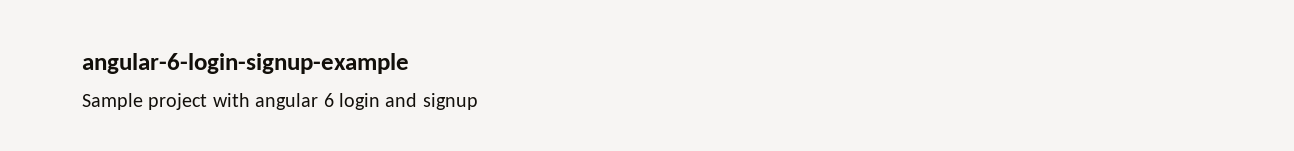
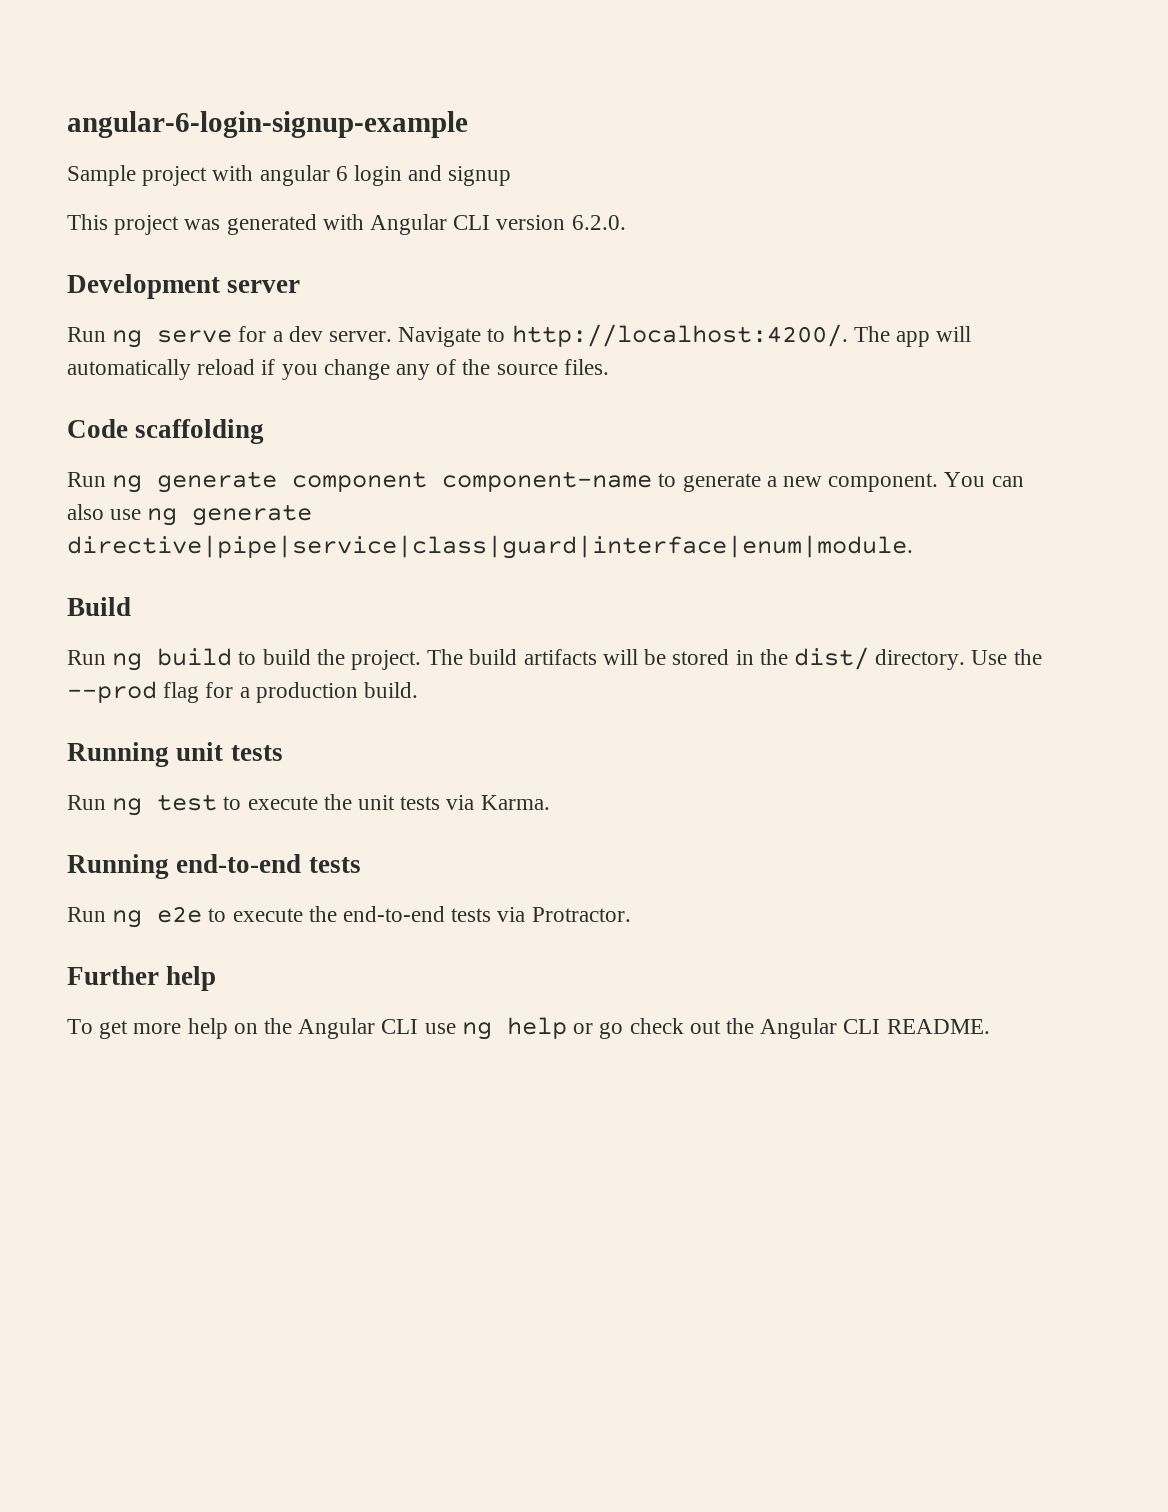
(478, 101) none -> [67,214,626,235] [67,274,301,299] [67,324,972,348] [67,359,609,380] [67,419,265,444] [67,471,1024,493] [67,504,313,526] [67,535,913,559] [67,597,131,616] [67,647,1042,671] [67,681,419,703] [67,742,283,767] [67,794,550,816] [67,854,361,879] [67,906,631,928] [67,966,217,991] [67,1017,990,1040] // This project was generated with Angular CLI version 6.2.0. // Development server // Run ng serve for a dev server. Navigate to http://localhost:4200/. The app will automatically reload if you change any of the source files. // Code scaffolding // Run ng generate component component-name to generate a new component. You can also use ng generate directive|pipe|service|class|guard|interface|enum|module. // Build // Run ng build to build the project. The build artifacts will be stored in the dist/ directory. Use the --prod flag for a production build. // Running unit tests // Run ng test to execute the unit tests via Karma. // Running end-to-end tests // Run ng e2e to execute the end-to-end tests via Protractor. // Further help // To get more help on the Angular CLI use ng help or go check out the Angular CLI README.

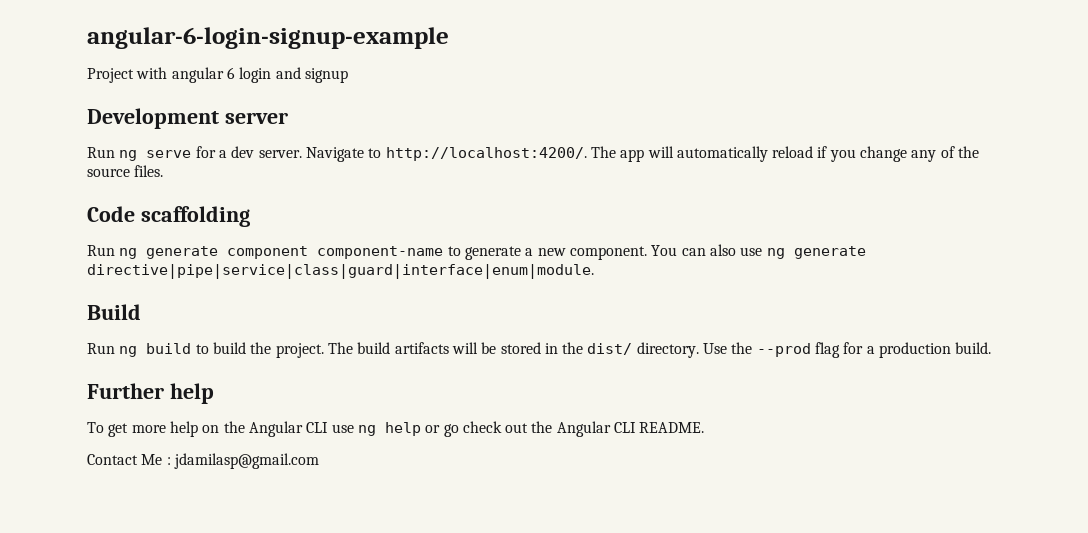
[67,165,208,186] Sample project -> [87,68,134,83] Project
[67,214,626,235] // This project was generated with Angular CLI version 6.2.0. -> (348, 75) none
[67,742,283,767] [67,794,550,816] [67,854,361,879] [67,906,631,928] // Running unit tests // Run ng test to execute the unit tests via Karma. // Running end-to-end tests // Run ng e2e to execute the end-to-end tests via Protractor. -> (992, 348) none
(990, 1026) none -> [87,453,319,469] // Contact Me : jdamilasp@gmail.com

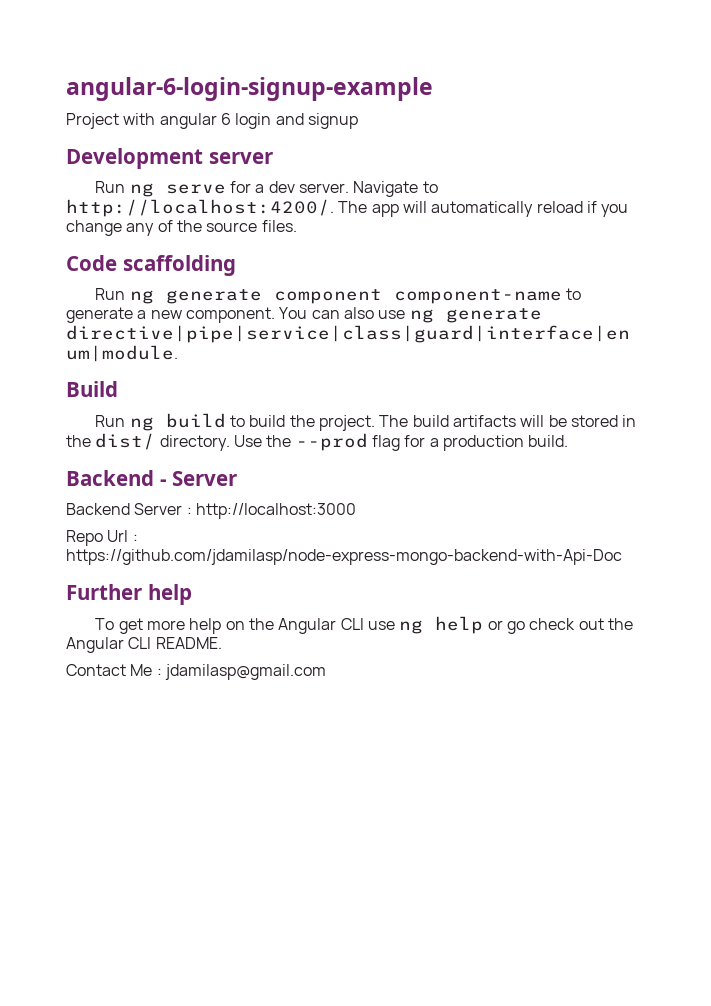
(992, 348) none -> [66,470,238,486] [66,503,356,519] [66,530,138,546] [66,549,622,565] // Backend - Server // Backend Server : http://localhost:3000 // Repo Url : https://github.com/jdamilasp/node-express-mongo-backend-with-Api-Doc

